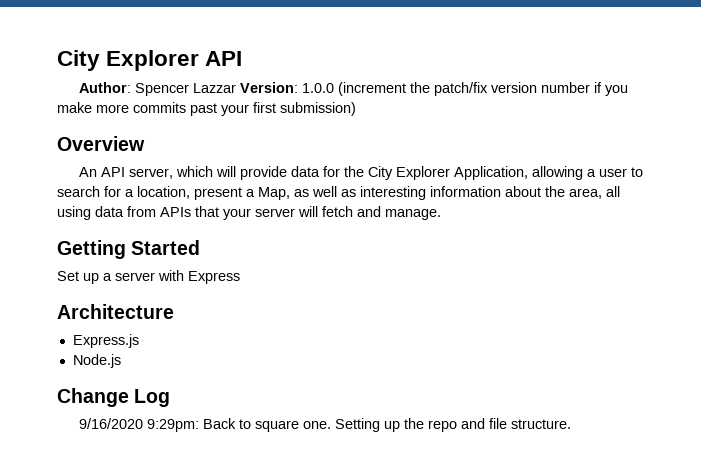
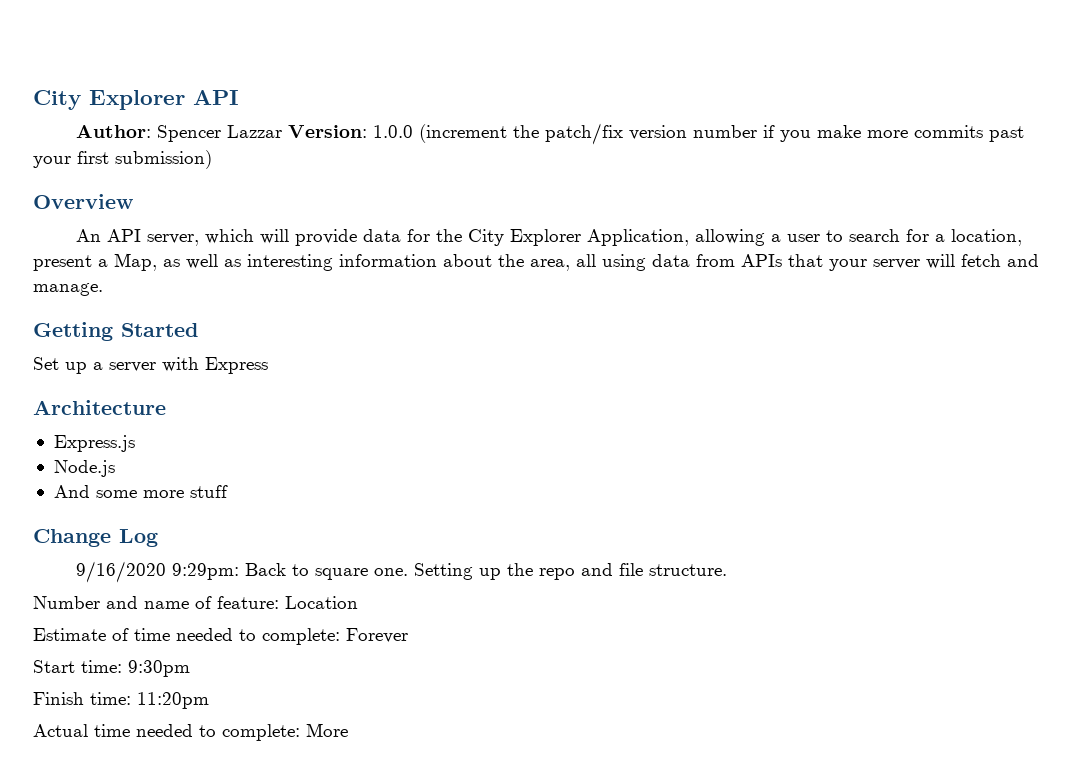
(121, 361) none -> [53,485,228,498] // And some more stuff
(572, 424) none -> [33,596,358,609] [33,628,408,645] [33,660,190,677] [33,692,209,709] [33,723,348,741] // Number and name of feature: Location // Estimate of time needed to complete: Forever // Start time: 9:30pm // Finish time: 11:20pm // Actual time needed to complete: More

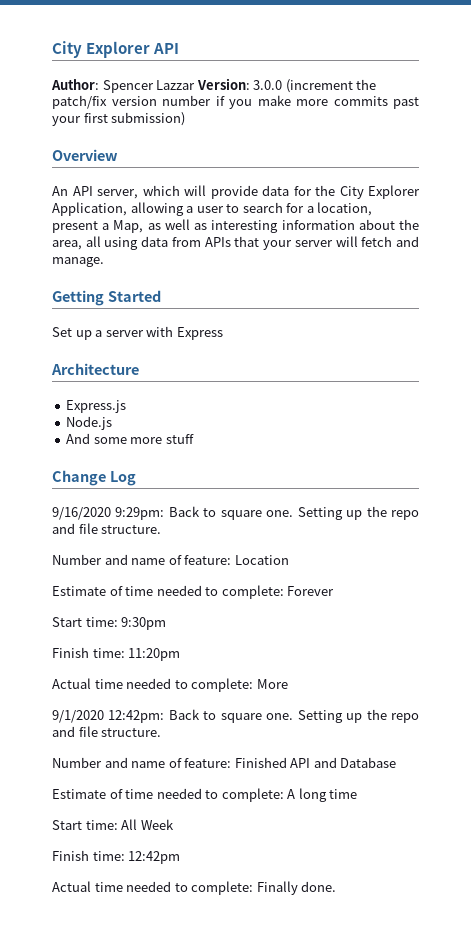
[372,125,413,138] 1.0.0 -> [253,80,283,90] 3.0.0
(348, 730) none -> [52,709,420,723] [52,726,162,737] [52,757,397,768] [52,788,358,802] [52,819,174,830] [52,850,181,864] [52,881,337,895] // 9/1/2020 12:42pm: Back to square one. Setting up the repo and file structure. // Number and name of feature: Finished API and Database // Estimate of time needed to complete: A long time // Start time: All Week // Finish time: 12:42pm // Actual time needed to complete: Finally done.

